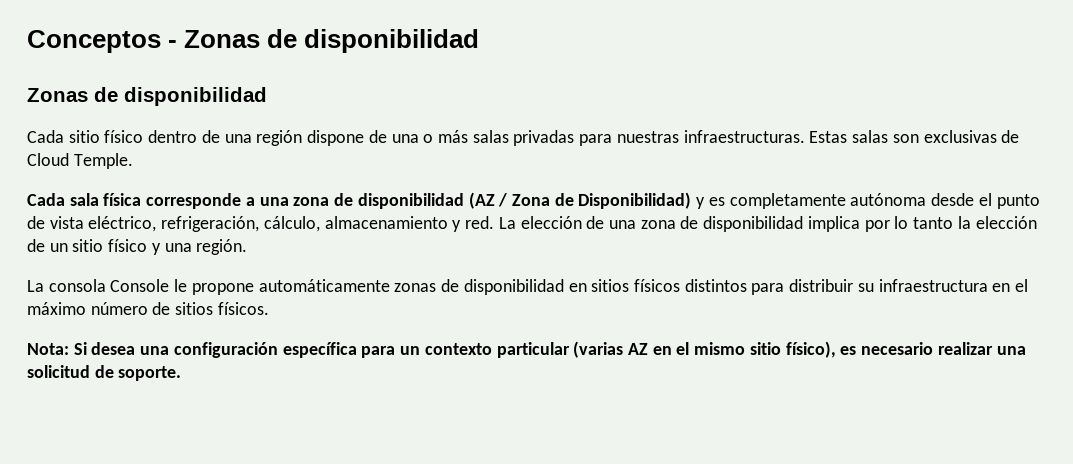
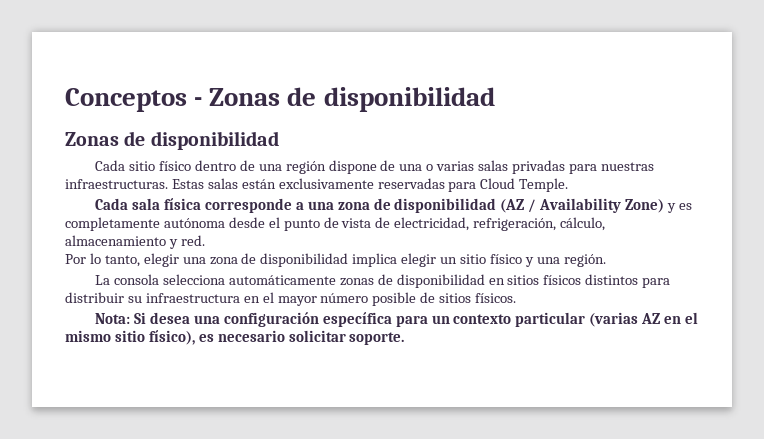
[437,130,468,143] más -> [436,161,475,171] varias
[892,130,1020,143] son exclusivas de -> [241,178,477,192] están exclusivamente reservadas para
[511,192,692,209] Zona de Disponibilidad) -> [539,198,665,213] Availability Zone)
[88,216,157,232] eléctrico, -> [375,217,470,231] de electricidad,
[498,216,605,229] La elección de -> [65,253,179,267] // Por lo tanto, elegir
[864,216,1037,232] [27,239,45,252] por lo tanto la elección de -> [401,253,437,267] elegir
[110,279,254,295] Console le propone -> [162,274,225,285] selecciona
[27,302,148,315] máximo número -> [277,292,417,306] mayor número posible
[937,342,1026,355] [27,365,114,378] realizar una solicitud de -> [288,330,346,342] solicitar

